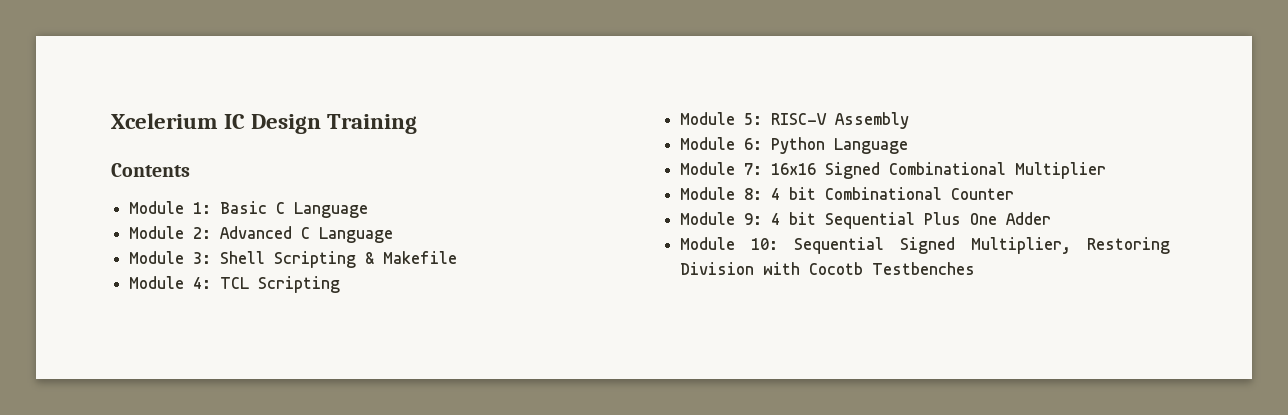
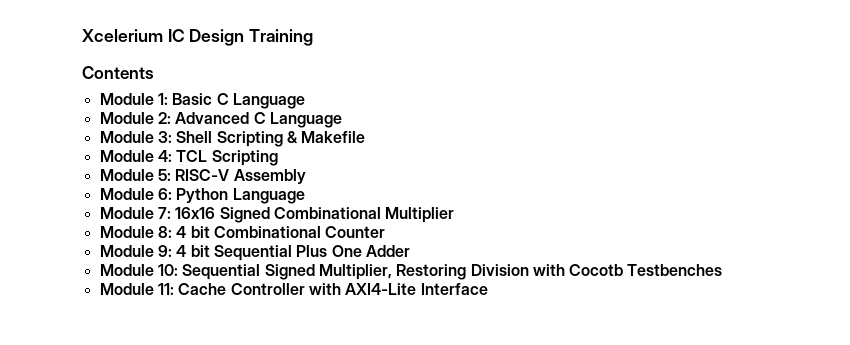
(976, 268) none -> [99,283,488,295] // Module 11: Cache Controller with AXI4-Lite Interface

